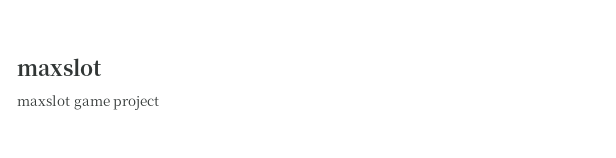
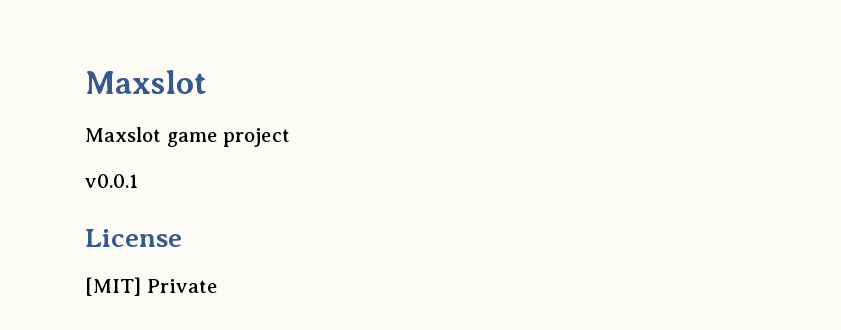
[17,58,102,76] [17,95,70,106] maxslot // maxslot -> [85,70,207,94] [85,127,161,142] Maxslot // Maxslot
(160, 103) none -> [85,174,138,188] [85,229,182,247] [85,277,218,296] // v0.0.1 // License // [MIT] Private

